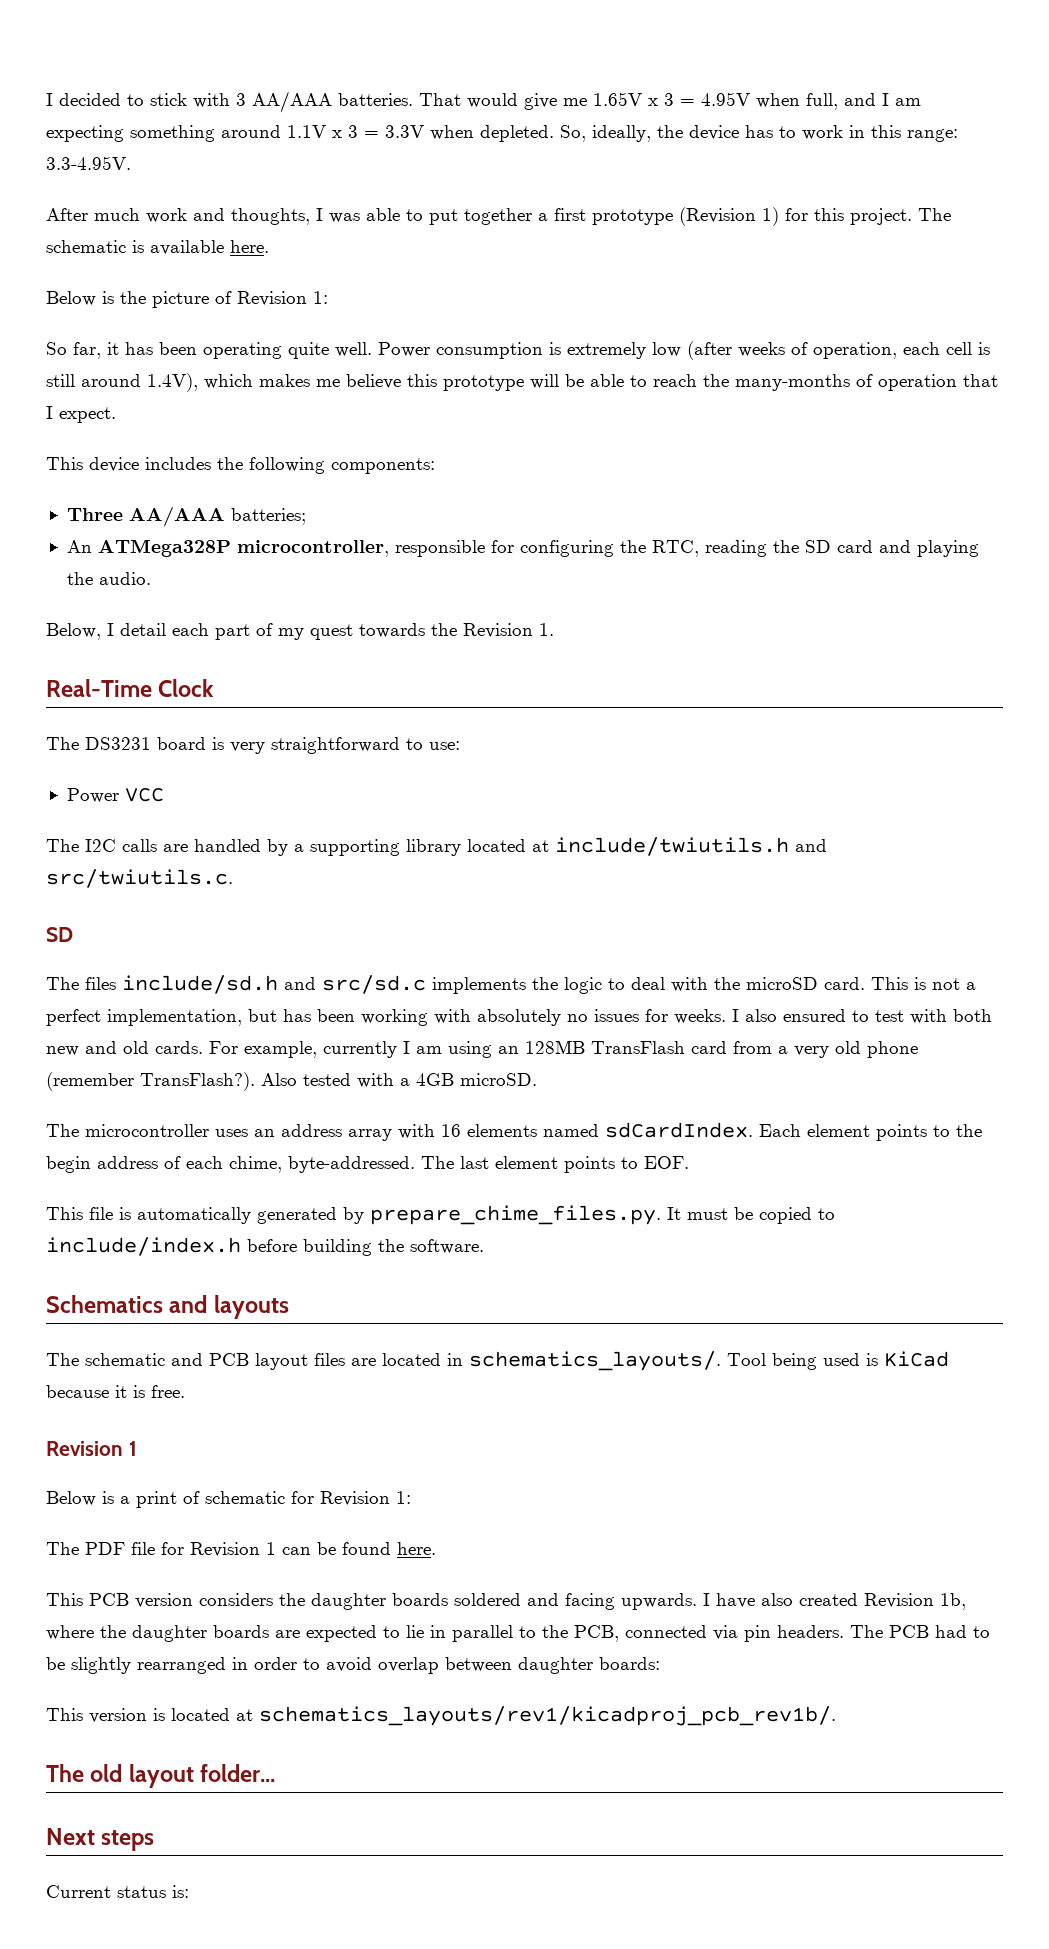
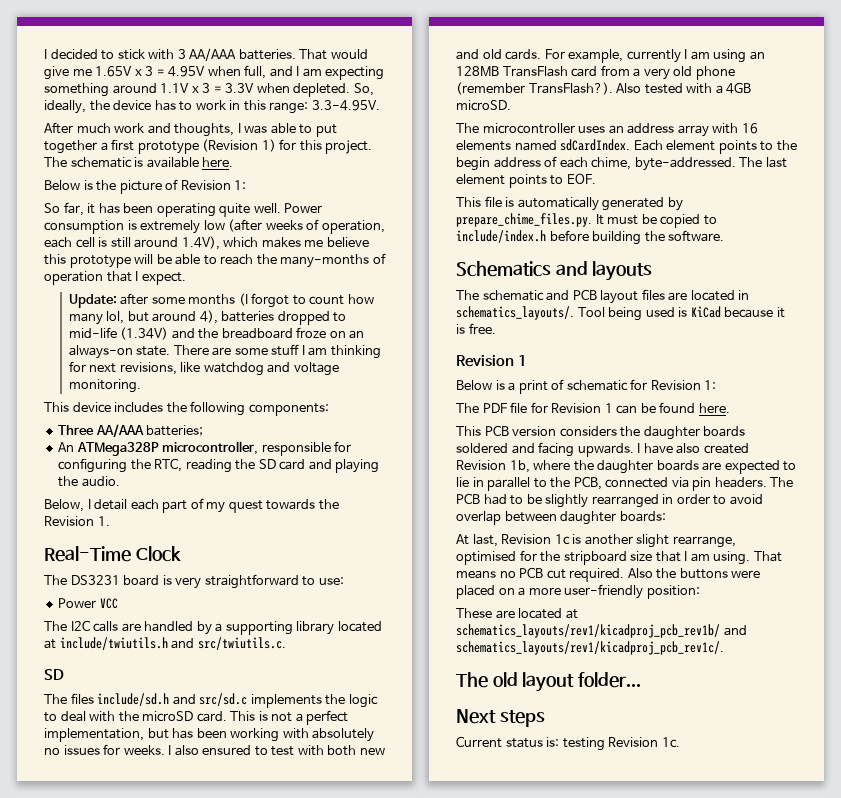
(116, 415) none -> [68,293,374,308] [68,310,347,325] [68,327,365,340] [68,344,381,359] [68,361,339,376] [68,379,141,393] // Update: after some months (I forgot to count how many lol, but around 4), batteries dropped to mid-life (1.34V) and the breadboard froze on an always-on state. There are some stuff I am thinking for next revisions, like watchdog and voltage monitoring.
[46,1706,836,1726] This version is located at schematics_layouts/rev1/kicadproj_pcb_rev1b/. -> [456,534,736,548] [456,550,782,565] [456,567,761,582] [456,584,700,599] [456,608,578,619] [456,624,747,638] [456,641,724,655] At last, Revision 1c is another slight rearrange, optimised for the stripboard size that I am using. That means no PCB cut required. Also the buttons were placed on a more user-friendly position: // These are located at schematics_layouts/rev1/kicadproj_pcb_rev1b/ and schematics_layouts/rev1/kicadproj_pcb_rev1c/.
(189, 1891) none -> [562,737,680,751] testing Revision 1c.

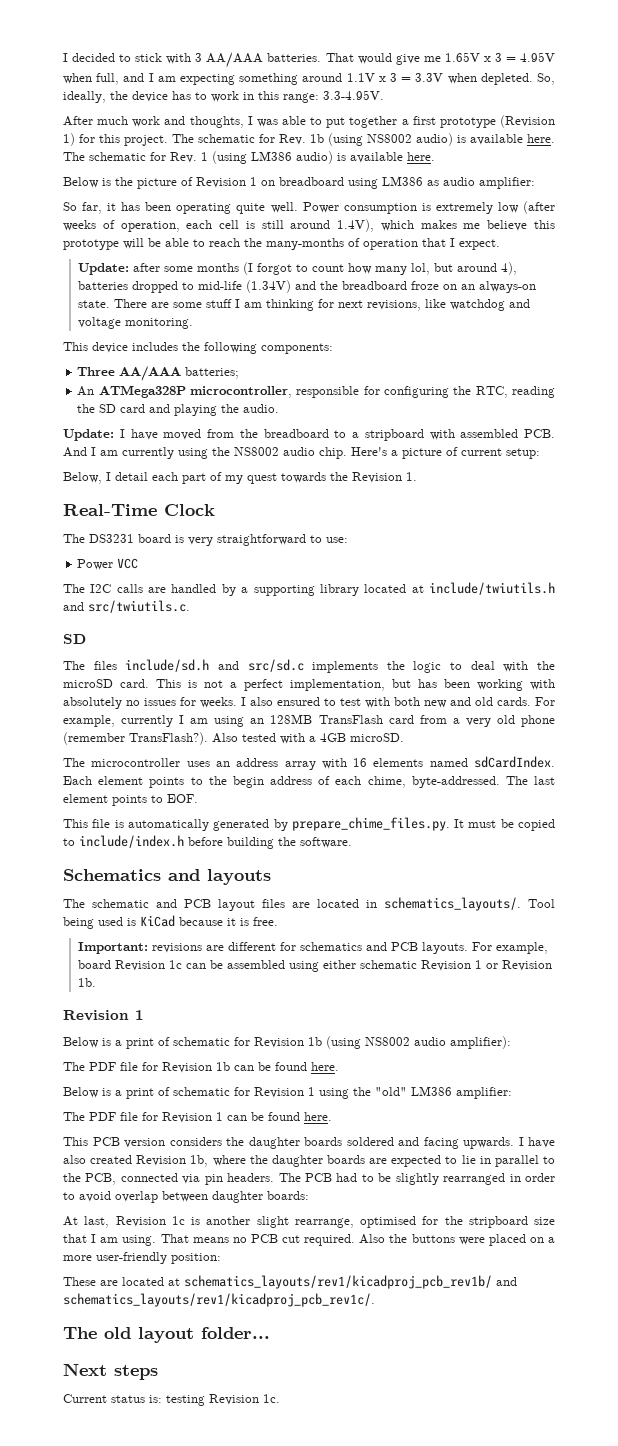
(132, 162) none -> [259,133,555,146] [63,151,333,164] for Rev. 1b (using NS8002 audio) is available here. The schematic for Rev. 1 (using LM386 audio)
[234,180,247,190] 1: -> [250,176,535,189] 1 on breadboard using LM386 as audio amplifier:
(120, 481) none -> [63,429,555,441] [63,447,540,459] // Update: I have moved from the breadboard to a stripboard with assembled PCB. And I am currently using the NS8002 audio chip. Here's a picture of current setup:
(496, 328) none -> [78,942,549,954] [78,960,553,972] [78,978,97,987] // Important: revisions are different for schematics and PCB layouts. For example, board Revision 1c can be assembled using either schematic Revision 1 or Revision 1b.
[704,380,717,390] 1: -> [308,1036,511,1049] [63,1062,339,1073] [63,1086,512,1099] 1b (using NS8002 audio amplifier): // The PDF file for Revision 1b can be found here. // Below is a print of schematic for Revision 1 using the "old" LM386 amplifier:

